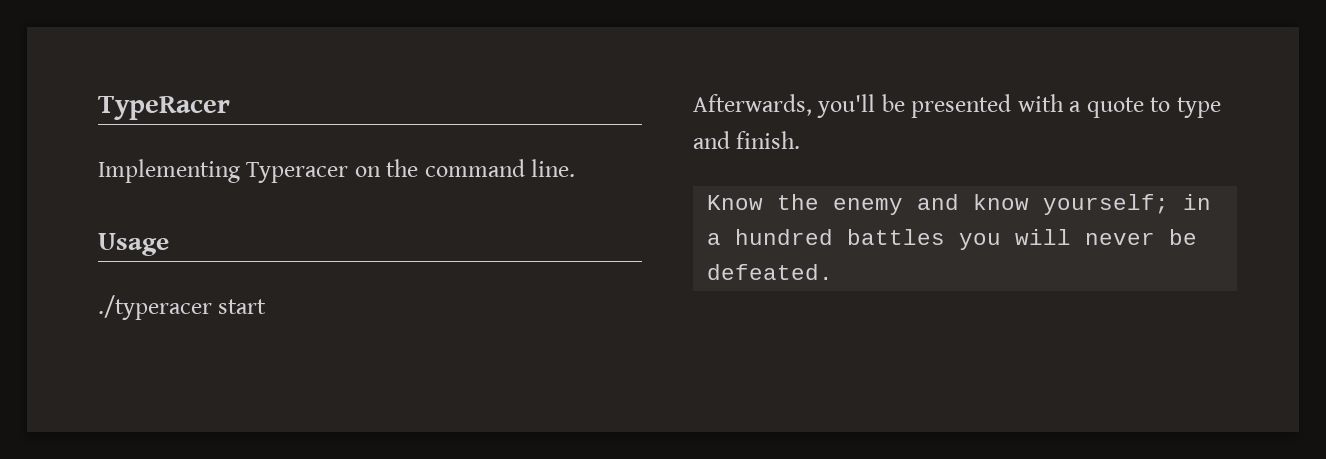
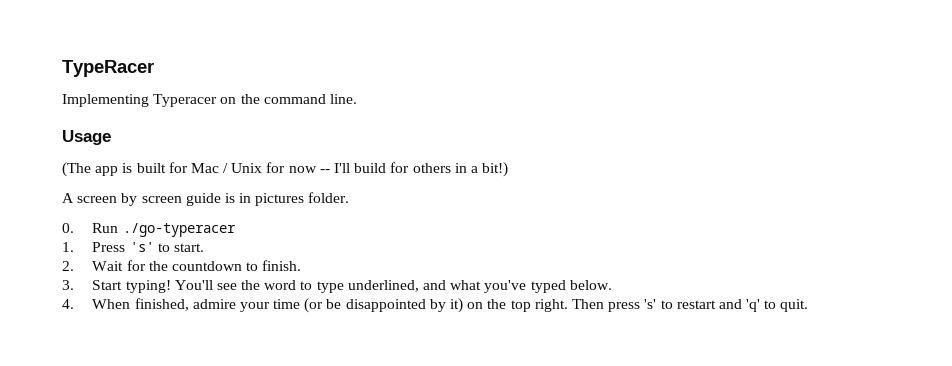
[98,295,267,320] [693,94,1221,118] [693,131,801,149] [707,194,1212,215] [707,229,1198,250] [707,264,834,280] ./typeracer start // Afterwards, you'll be presented with a quote to type and finish. // Know the enemy and know yourself; in a hundred battles you will never be defeated. -> [62,162,509,177] [62,192,350,206] [62,223,236,237] [62,242,204,252] [62,260,302,271] [62,280,612,293] [62,298,809,313] (The app is built for Mac / Unix for now -- I'll build for others in a bit!) // A screen by screen guide is in pictures folder. // 0. Run ./go-typeracer // 1. Press 's' to start. // 2. Wait for the countdown to finish. // 3. Start typing! You'll see the word to type underlined, and what you've typed below. // 4. When finished, admire your time (or be disappointed by it) on the top right. Then press 's' to restart and 'q' to quit.

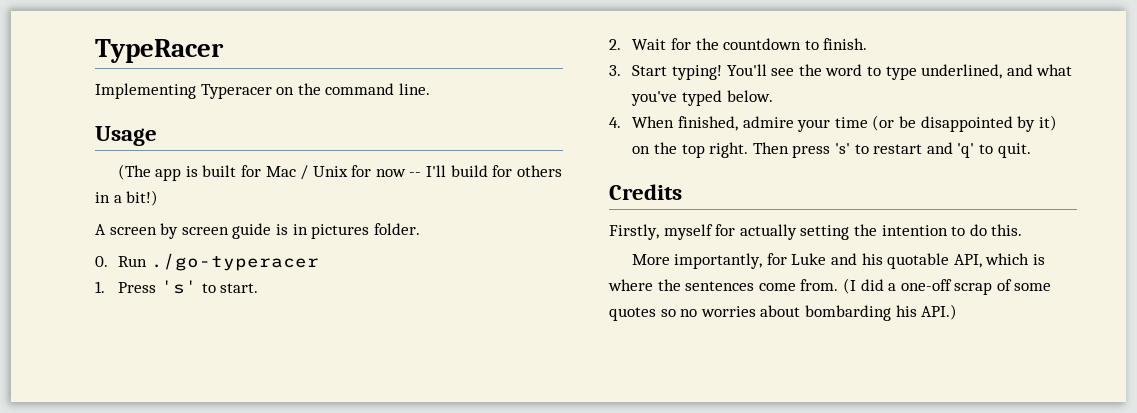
(809, 305) none -> [609,184,682,200] [609,224,1023,240] [631,253,1045,269] [608,278,1052,295] [609,304,958,321] // Credits // Firstly, myself for actually setting the intention to do this. // More importantly, for Luke and his quotable API, which is where the sentences come from. (I did a one-off scrap of some quotes so no worries about bombarding his API.)

